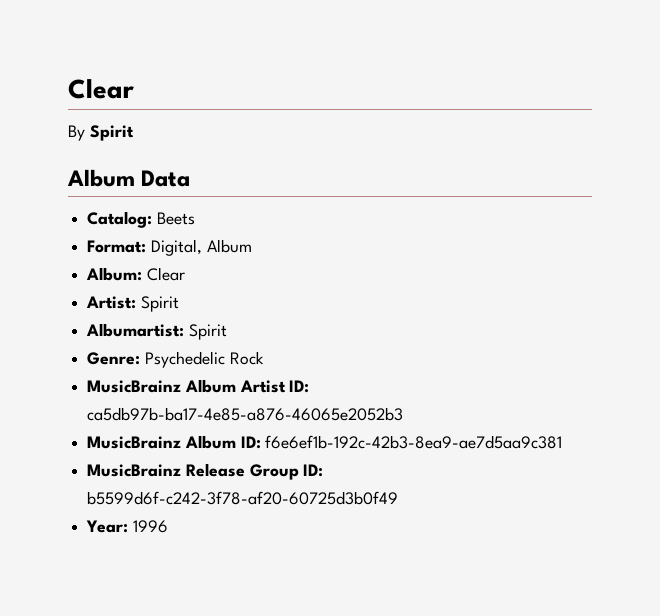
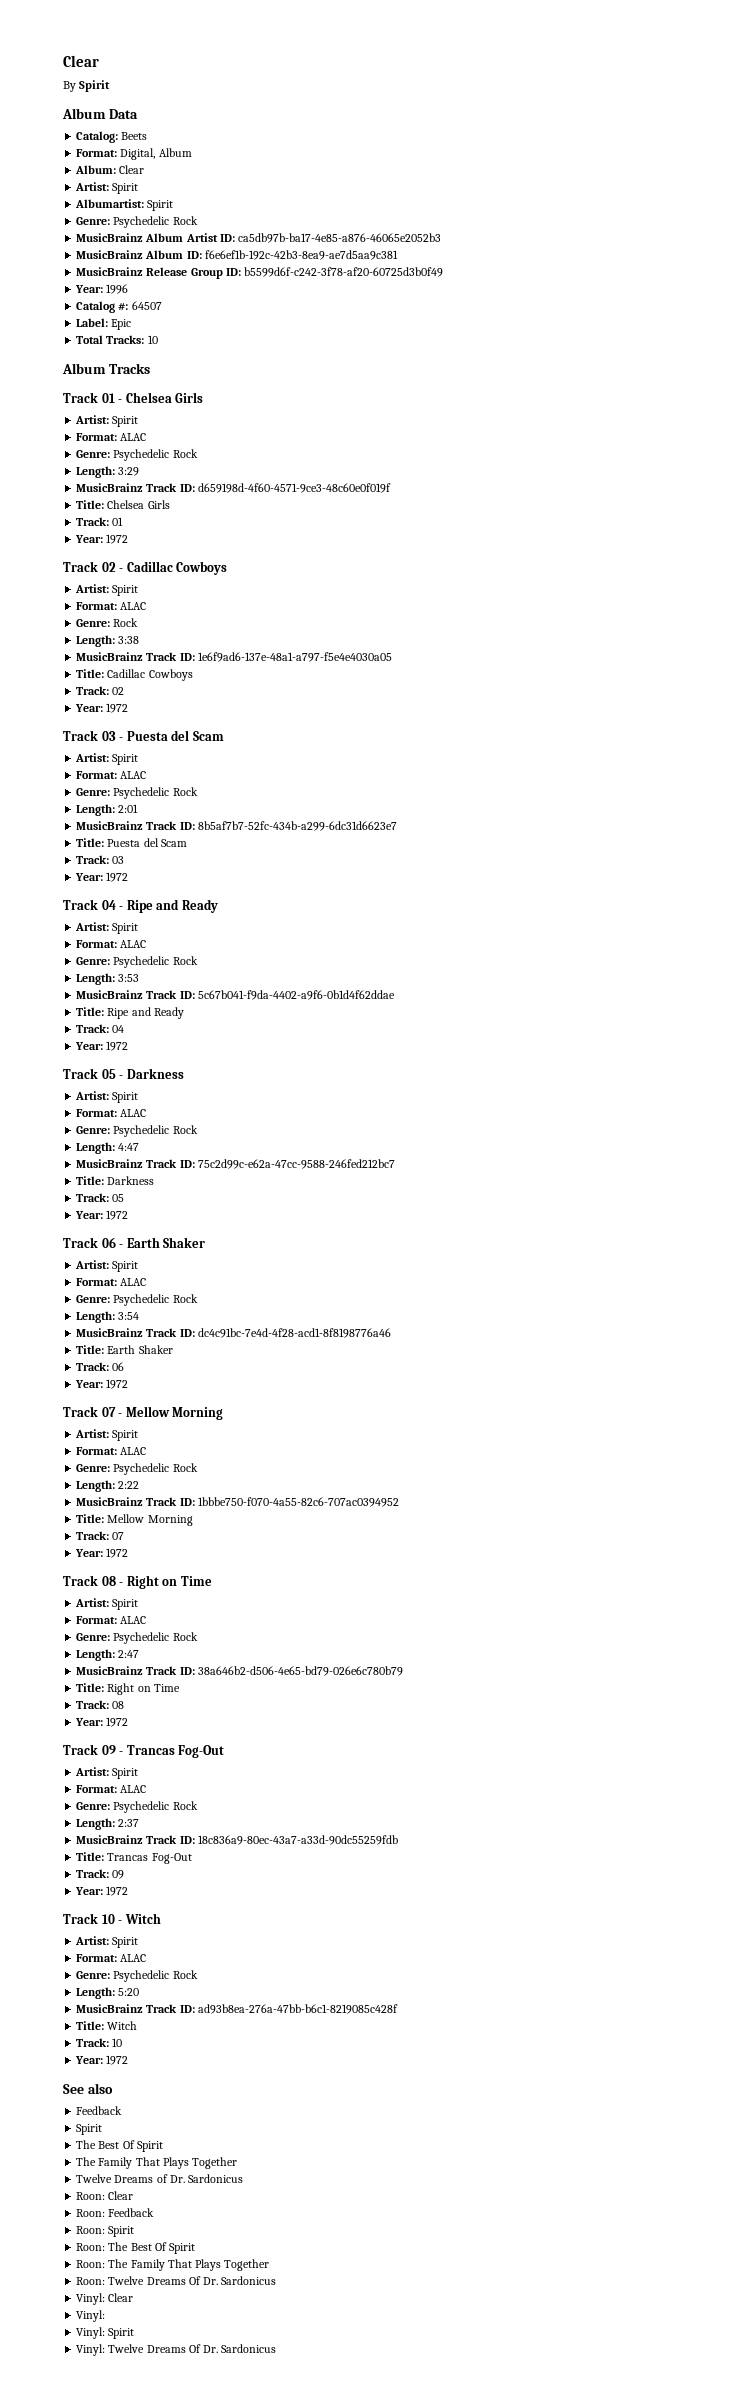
(168, 526) none -> [76,301,162,313] [76,318,132,330] [76,335,158,344] [62,363,150,374] [63,392,204,403] [75,415,139,427] [76,433,147,441] [76,449,198,461] [76,466,140,478] [76,483,391,493] [76,500,170,509] [76,517,124,526] [75,534,129,544] [63,561,228,575] [75,584,139,596] [76,602,147,610] [76,618,139,627] [76,635,140,647] [76,652,392,662] [76,669,193,681] [76,686,125,695] [75,703,129,713] [63,730,224,741] [75,753,139,765] [76,771,147,779] [76,787,198,799] [76,804,139,816] [76,821,397,831] [76,838,187,847] [76,855,125,864] [75,872,129,882] [63,899,218,913] [75,922,139,934] [76,940,147,948] [76,956,198,968] [76,973,140,985] [76,990,395,1000] [76,1007,184,1019] [76,1024,125,1033] [75,1041,129,1051] [63,1068,184,1079] [75,1091,139,1103] [76,1109,147,1117] [76,1125,198,1137] [76,1142,140,1154] [76,1159,395,1169] [76,1176,155,1185] [76,1193,125,1202] [75,1210,129,1220] [63,1237,206,1248] [75,1260,139,1272] [76,1278,147,1286] [76,1294,198,1306] [76,1311,140,1323] [76,1328,391,1338] [76,1345,173,1354] [76,1362,125,1371] [75,1379,129,1389] [63,1406,224,1420] [75,1429,139,1441] [76,1447,147,1455] [76,1463,198,1475] [76,1480,140,1492] [76,1497,399,1507] [76,1514,193,1526] [76,1531,125,1540] [75,1548,129,1558] [63,1575,212,1589] [75,1598,139,1610] [76,1616,147,1624] [76,1632,198,1644] [76,1649,140,1661] [76,1666,403,1676] [76,1683,180,1695] [76,1700,125,1709] [75,1717,129,1727] [63,1744,225,1758] [75,1767,139,1779] [76,1785,147,1793] [76,1801,198,1813] [76,1818,140,1830] [76,1835,398,1845] [76,1852,192,1864] [76,1869,125,1879] [75,1886,129,1896] [63,1913,161,1924] [75,1936,139,1948] [76,1954,147,1962] [76,1970,198,1982] [76,1987,140,1999] [76,2004,398,2014] [76,2021,138,2030] [76,2038,123,2047] [75,2055,129,2065] [63,2083,113,2094] [76,2106,123,2115] [76,2124,103,2135] [76,2140,163,2152] [76,2157,238,2169] [76,2174,244,2183] [76,2191,134,2200] [76,2208,155,2217] [76,2226,135,2237] [76,2242,196,2254] [76,2259,270,2271] [76,2276,277,2285] [76,2293,134,2305] [76,2310,106,2322] [76,2327,135,2339] [76,2344,277,2356] // Catalog #: 64507 // Label: Epic // Total Tracks: 10 // Album Tracks // Track 01 - Chelsea Girls // Artist: Spirit // Format: ALAC // Genre: Psychedelic Rock // Length: 3:29 // MusicBrainz Track ID: d659198d-4f60-4571-9ce3-48c60e0f019f // Title: Chelsea Girls // Track: 01 // Year: 1972 // Track 02 - Cadillac Cowboys // Artist: Spirit // Format: ALAC // Genre: Rock // Length: 3:38 // MusicBrainz Track ID: 1e6f9ad6-137e-48a1-a797-f5e4e4030a05 // Title: Cadillac Cowboys // Track: 02 // Year: 1972 // Track 03 - Puesta del Scam // Artist: Spirit // Format: ALAC // Genre: Psychedelic Rock // Length: 2:01 // MusicBrainz Track ID: 8b5af7b7-52fc-434b-a299-6dc31d6623e7 // Title: Puesta del Scam // Track: 03 // Year: 1972 // Track 04 - Ripe and Ready // Artist: Spirit // Format: ALAC // Genre: Psychedelic Rock // Length: 3:53 // MusicBrainz Track ID: 5c67b041-f9da-4402-a9f6-0b1d4f62ddae // Title: Ripe and Ready // Track: 04 // Year: 1972 // Track 05 - Darkness // Artist: Spirit // Format: ALAC // Genre: Psychedelic Rock // Length: 4:47 // MusicBrainz Track ID: 75c2d99c-e62a-47cc-9588-246fed212bc7 // Title: Darkness // Track: 05 // Year: 1972 // Track 06 - Earth Shaker // Artist: Spirit // Format: ALAC // Genre: Psychedelic Rock // Length: 3:54 // MusicBrainz Track ID: dc4c91bc-7e4d-4f28-acd1-8f8198776a46 // Title: Earth Shaker // Track: 06 // Year: 1972 // Track 07 - Mellow Morning // Artist: Spirit // Format: ALAC // Genre: Psychedelic Rock // Length: 2:22 // MusicBrainz Track ID: 1bbbe750-f070-4a55-82c6-707ac0394952 // Title: Mellow Morning // Track: 07 // Year: 1972 // Track 08 - Right on Time // Artist: Spirit // Format: ALAC // Genre: Psychedelic Rock // Length: 2:47 // MusicBrainz Track ID: 38a646b2-d506-4e65-bd79-026e6c780b79 // Title: Right on Time // Track: 08 // Year: 1972 // Track 09 - Trancas Fog-Out // Artist: Spirit // Format: ALAC // Genre: Psychedelic Rock // Length: 2:37 // MusicBrainz Track ID: 18c836a9-80ec-43a7-a33d-90dc55259fdb // Title: Trancas Fog-Out // Track: 09 // Year: 1972 // Track 10 - Witch // Artist: Spirit // Format: ALAC // Genre: Psychedelic Rock // Length: 5:20 // MusicBrainz Track ID: ad93b8ea-276a-47bb-b6c1-8219085c428f // Title: Witch // Track: 10 // Year: 1972 // See also // Feedback // Spirit // The Best Of Spirit // The Family That Plays Together // Twelve Dreams of Dr. Sardonicus // Roon: Clear // Roon: Feedback // Roon: Spirit // Roon: The Best Of Spirit // Roon: The Family That Plays Together // Roon: Twelve Dreams Of Dr. Sardonicus // Vinyl: Clear // Vinyl: // Vinyl: Spirit // Vinyl: Twelve Dreams Of Dr. Sardonicus

